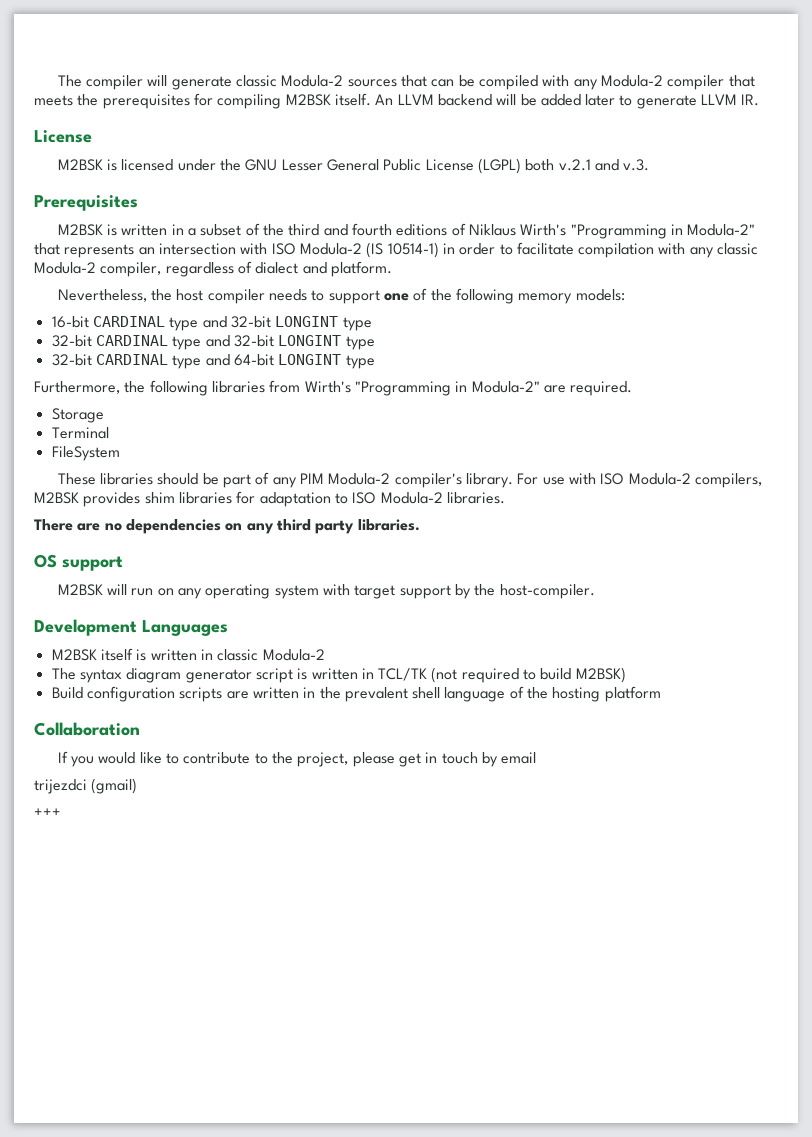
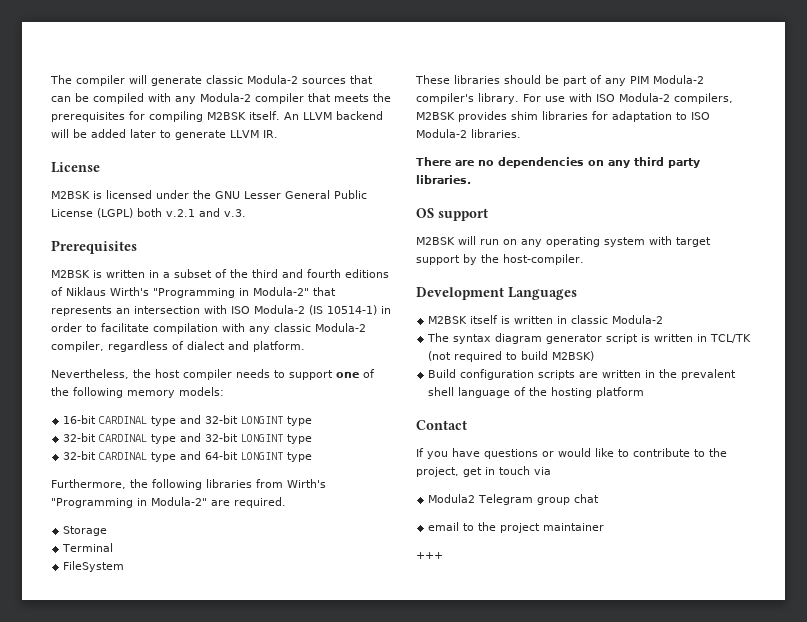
[34,722,140,736] Collaboration -> [416,420,467,430] Contact
(95, 761) none -> [452,448,554,459] have questions or
[352,752,395,767] please -> (459, 472) none
[482,752,537,767] [34,778,138,794] by email // trijezdci (gmail) -> [534,467,551,475] [428,494,600,505] [428,522,605,533] via // Modula2 Telegram group chat // email to the project maintainer

